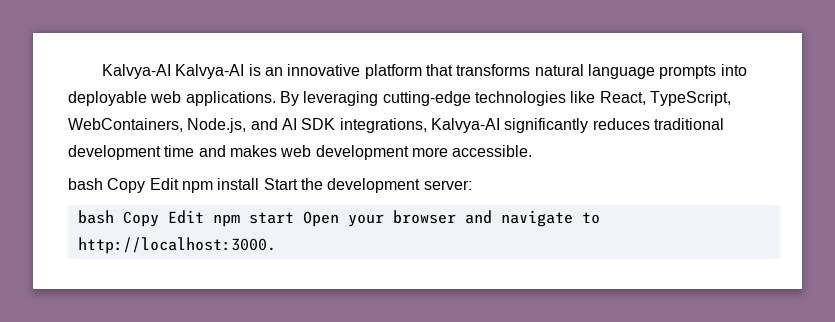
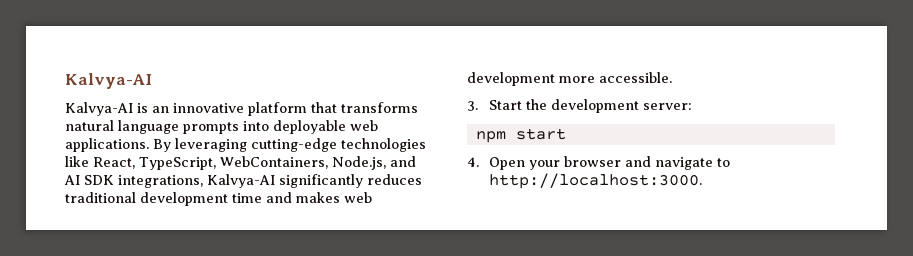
[102,64,172,79] Kalvya-AI -> [65,73,152,89] Kalvya-AI //
[68,178,260,193] bash Copy Edit npm install -> [467,101,478,111] 3.
[77,210,204,227] bash Copy Edit -> (692, 106) none
(294, 218) none -> [467,157,479,167] // 4.

